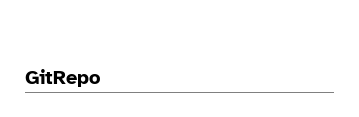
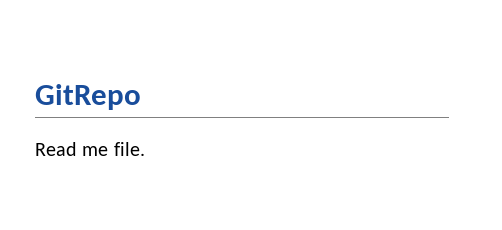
(100, 78) none -> [35,142,145,156] // Read me file.

